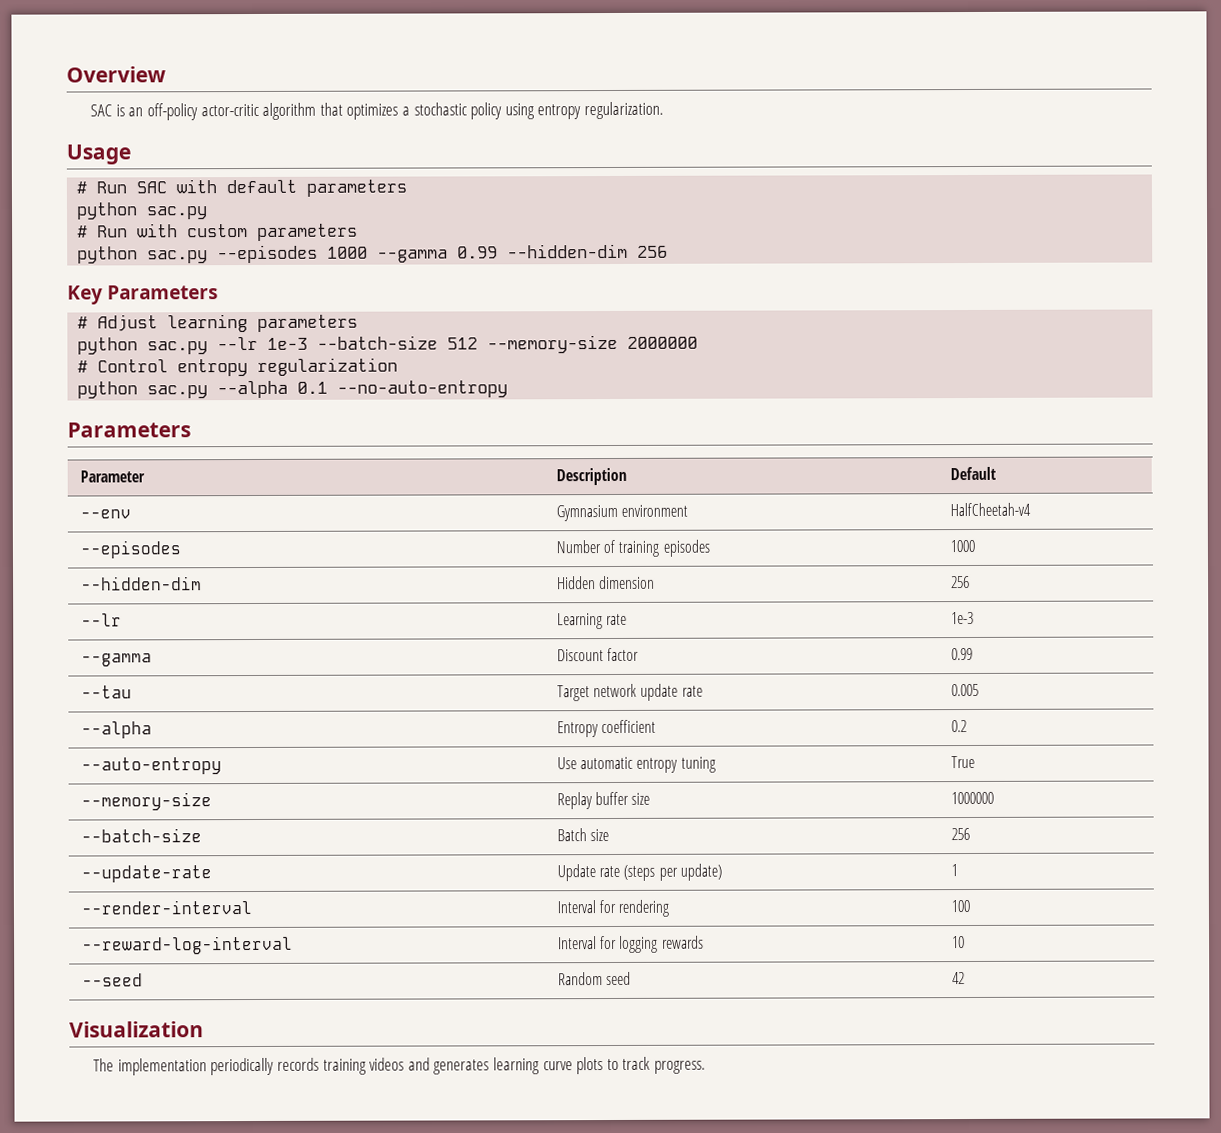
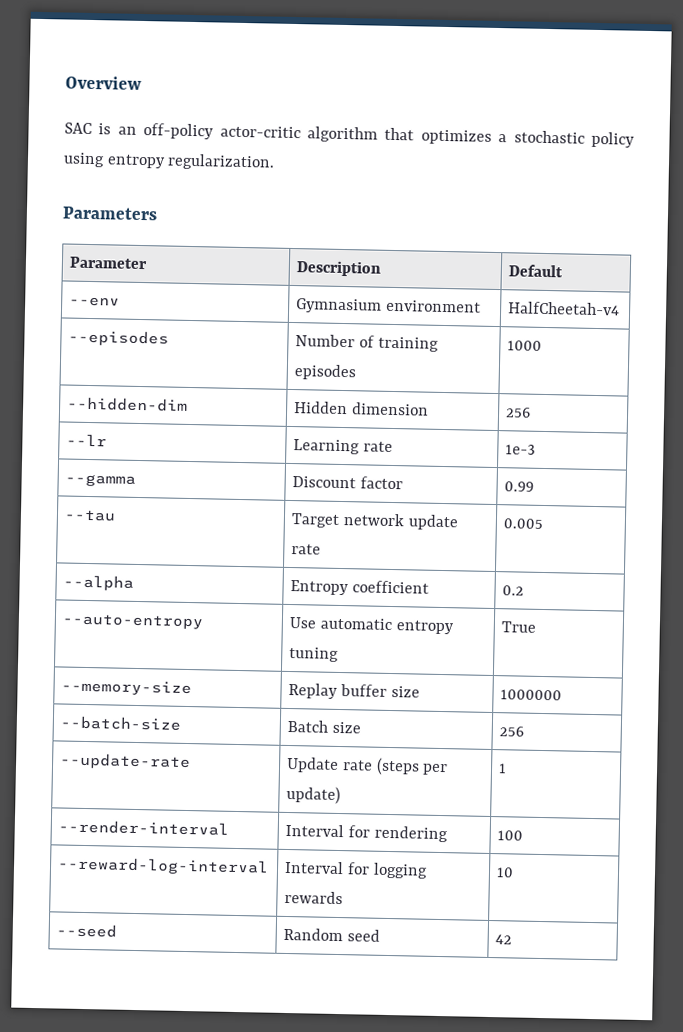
[66,144,131,165] [76,179,408,197] [76,202,209,220] [77,223,359,241] [77,243,669,264] [67,285,219,305] [77,314,359,333] [77,334,699,355] [77,357,399,377] [77,380,509,399] // Usage // # Run SAC with default parameters // python sac.py // # Run with custom parameters // python sac.py --episodes 1000 --gamma 0.99 --hidden-dim 256 // Key Parameters // # Adjust learning parameters // python sac.py --lr 1e-3 --batch-size 512 --memory-size 2000000 // # Control entropy regularization // python sac.py --alpha 0.1 --no-auto-entropy -> (276, 162) none
[69,1021,204,1038] [93,1056,706,1076] // Visualization // The implementation periodically records training videos and generates learning curve plots to track progress. -> (513, 939) none

